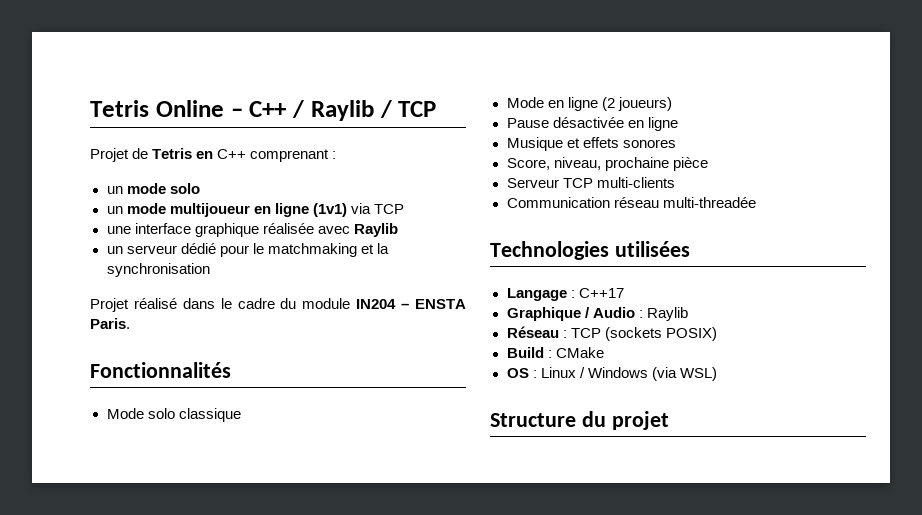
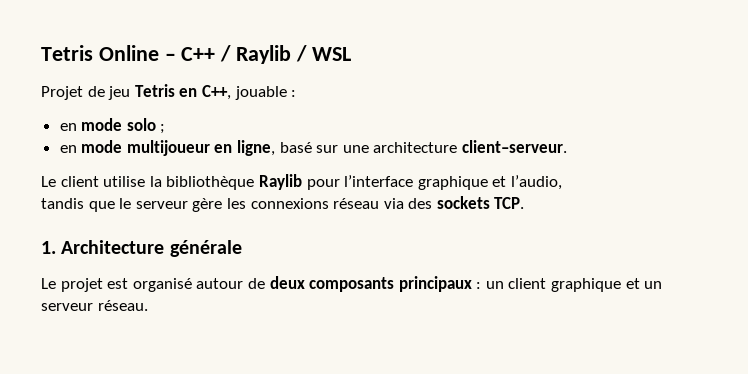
[398,101,437,117] TCP -> [311,47,351,61] WSL
(149, 153) none -> [108,86,131,100] jeu
[217,149,330,162] C++ comprenant -> [201,85,287,100] C++, jouable
[106,186,123,194] un -> [59,123,77,131] en
[106,206,123,214] // un -> [160,124,166,134] [59,145,77,153] ; // en
[274,203,404,217] [106,223,398,237] [106,243,389,257] [106,263,210,277] [90,298,467,312] [90,318,130,329] [90,362,231,378] [106,408,241,422] [506,97,672,111] [506,117,678,131] [506,137,676,151] [506,157,708,171] [506,177,675,188] [506,197,756,208] [490,241,690,260] [506,288,624,301] [506,307,688,321] [506,326,717,341] [506,347,604,358] [506,367,717,381] [490,411,669,430] ligne (1v1) via TCP // une interface graphique réalisée avec Raylib // un serveur dédié pour le matchmaking et la synchronisation // Projet réalisé dans le cadre du module IN204 – ENSTA Paris. // Fonctionnalités // Mode solo classique // Mode en ligne (2 joueurs) // Pause désactivée en ligne // Musique et effets sonores // Score, niveau, prochaine pièce // Serveur TCP multi-clients // Communication réseau multi-threadée // Technologies utilisées // Langage : C++17 // Graphique / Audio : Raylib // Réseau : TCP (sockets POSIX) // Build : CMake // OS : Linux / Windows (via WSL) // Structure du projet -> [237,140,568,156] [41,174,562,190] [41,196,525,212] [41,240,242,257] [41,276,663,292] [41,300,148,311] ligne, basé sur une architecture client–serveur. // Le client utilise la bibliothèque Raylib pour l’interface graphique et l’audio, // tandis que le serveur gère les connexions réseau via des sockets TCP. // 1. Architecture générale // Le projet est organisé autour de deux composants principaux : un client graphique et un serveur réseau.

